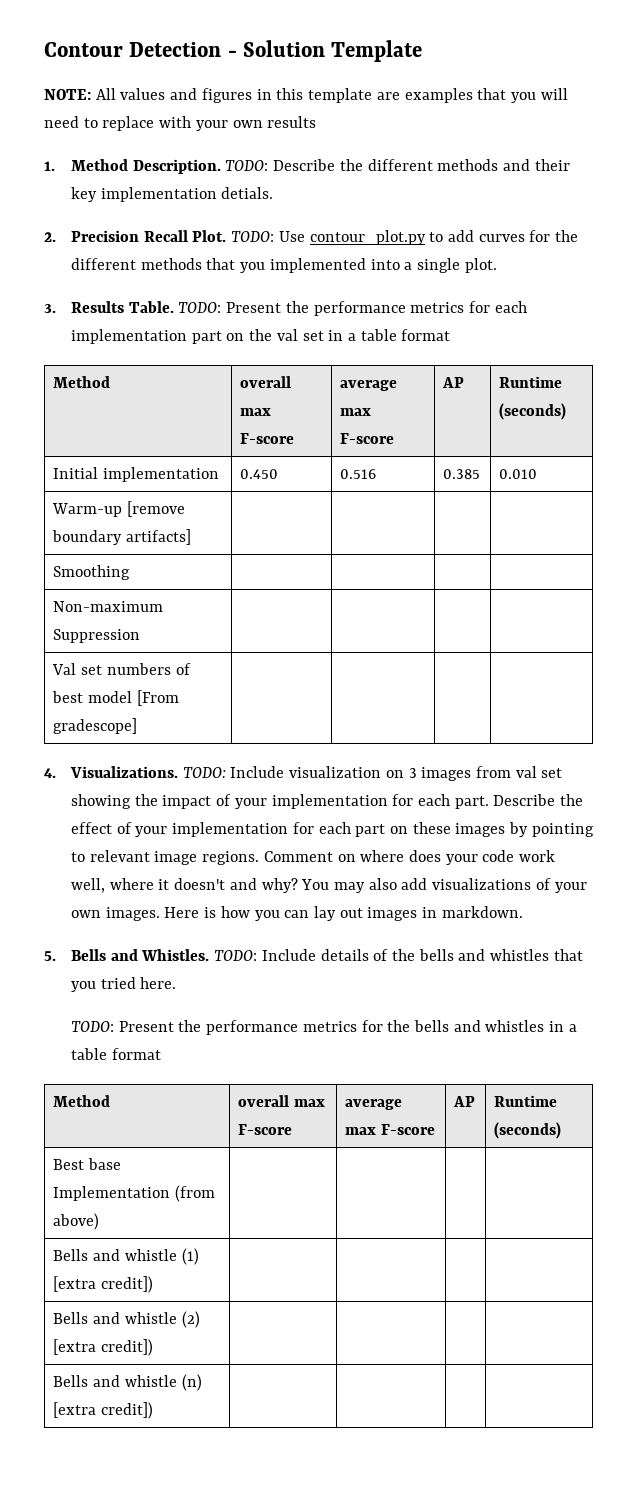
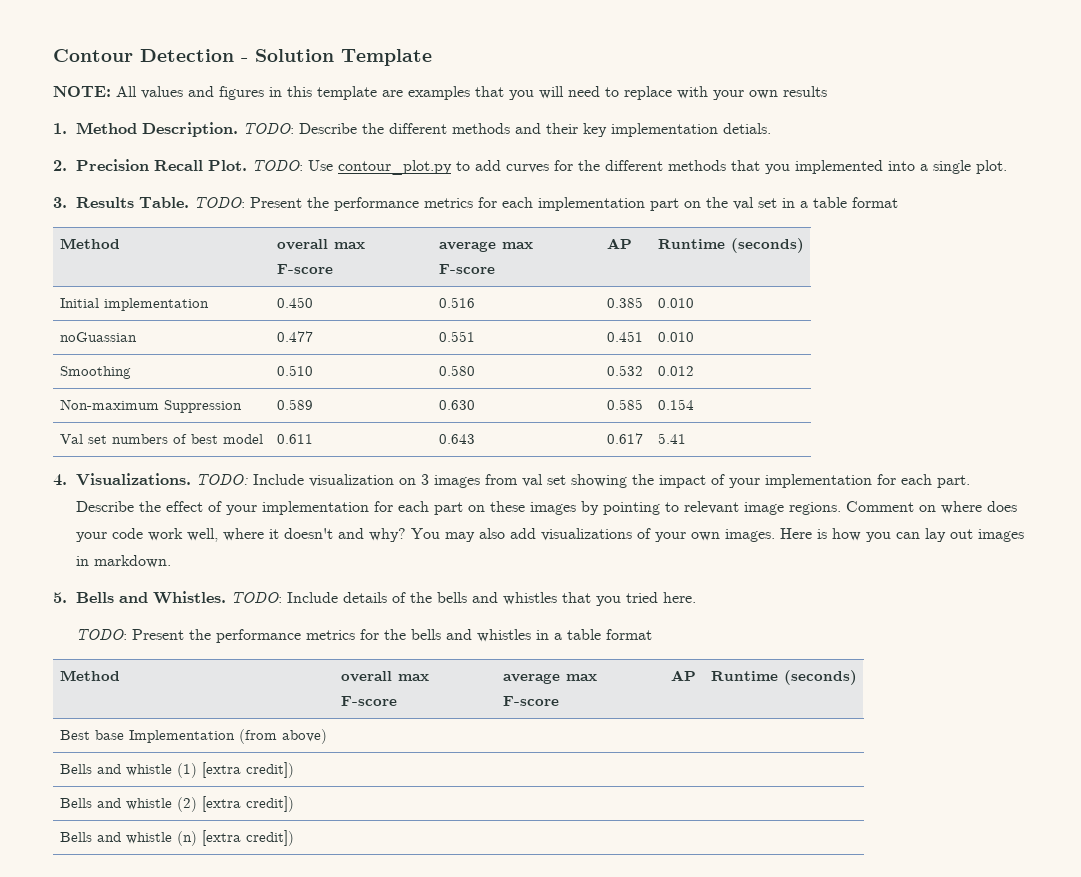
[52,501,186,517] [52,529,192,545] [53,565,131,580] [53,601,164,612] [53,629,141,643] Warm-up [remove boundary artifacts] | | | | // Smoothing | | | | // Non-maximum Suppression | | | | -> [59,332,137,342] [276,331,313,342] [438,331,475,342] [606,331,643,342] [657,332,694,342] [59,366,131,379] [276,365,313,376] [438,365,475,376] [606,365,643,376] [657,366,694,376] [59,399,242,413] [276,399,313,410] [438,400,475,410] [606,399,643,410] [657,399,694,410] noGuassian | 0.477 | 0.551 | 0.451 | 0.010 // Smoothing | 0.510 | 0.580 | 0.532 | 0.012 // Non-maximum Suppression | 0.589 | 0.630 | 0.585 | 0.154
[136,690,179,706] [53,718,138,734] [From gradescope] | | | | -> [276,434,313,444] [438,434,475,444] [606,433,643,444] [657,433,686,444] | 0.611 | 0.643 | 0.617 | 5.41

